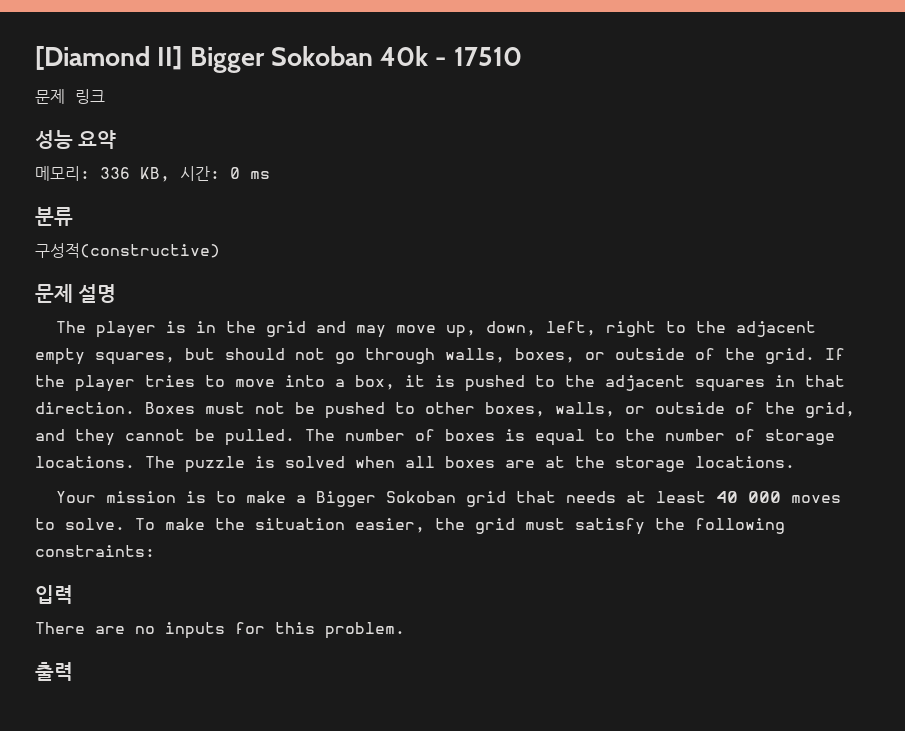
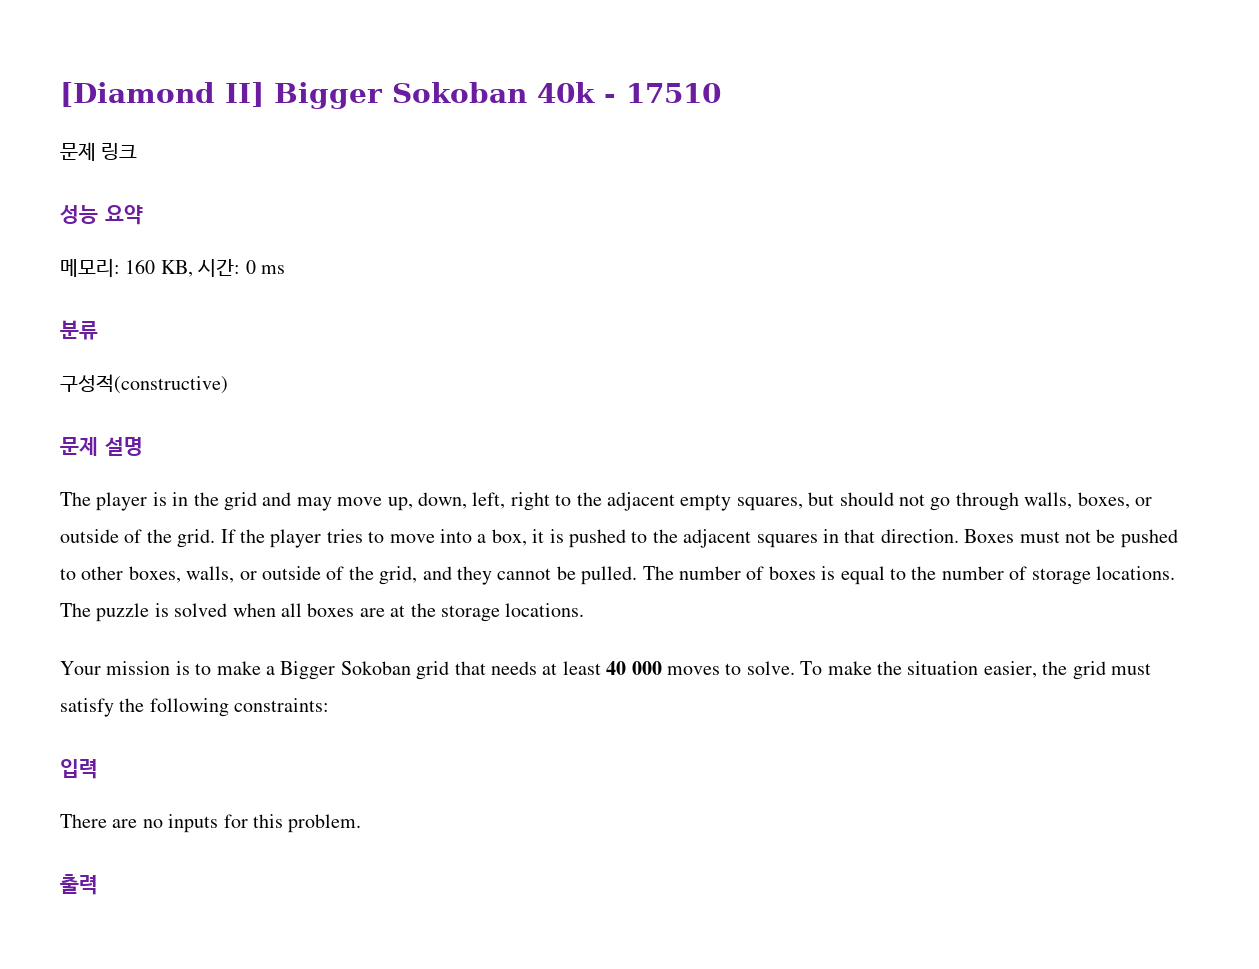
[100,167,130,179] 336 -> [125,259,156,274] 160

